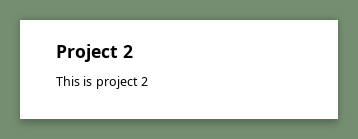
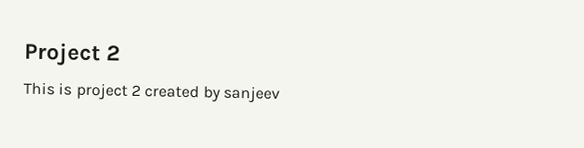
(149, 81) none -> [144,85,280,103] created by sanjeev

